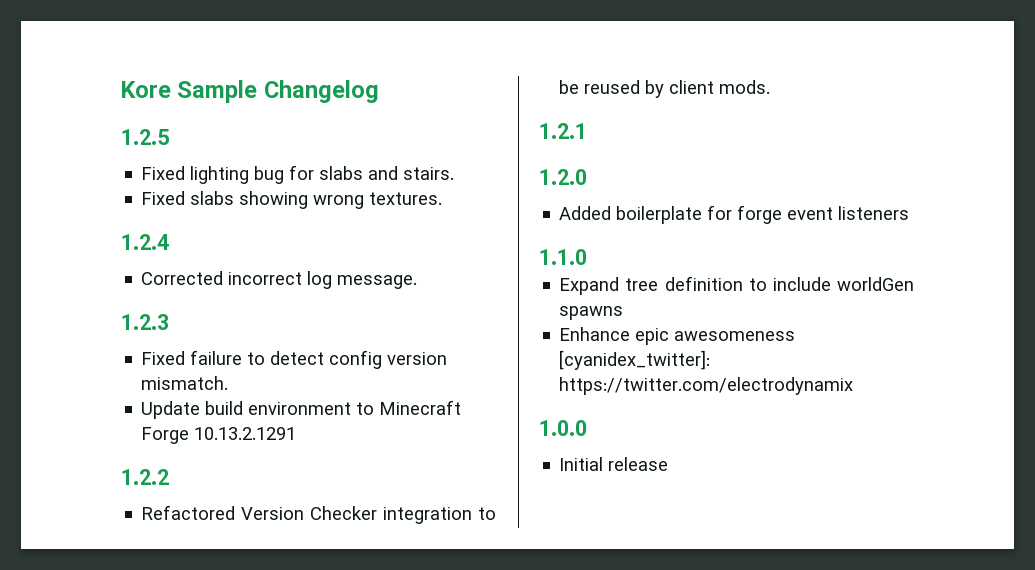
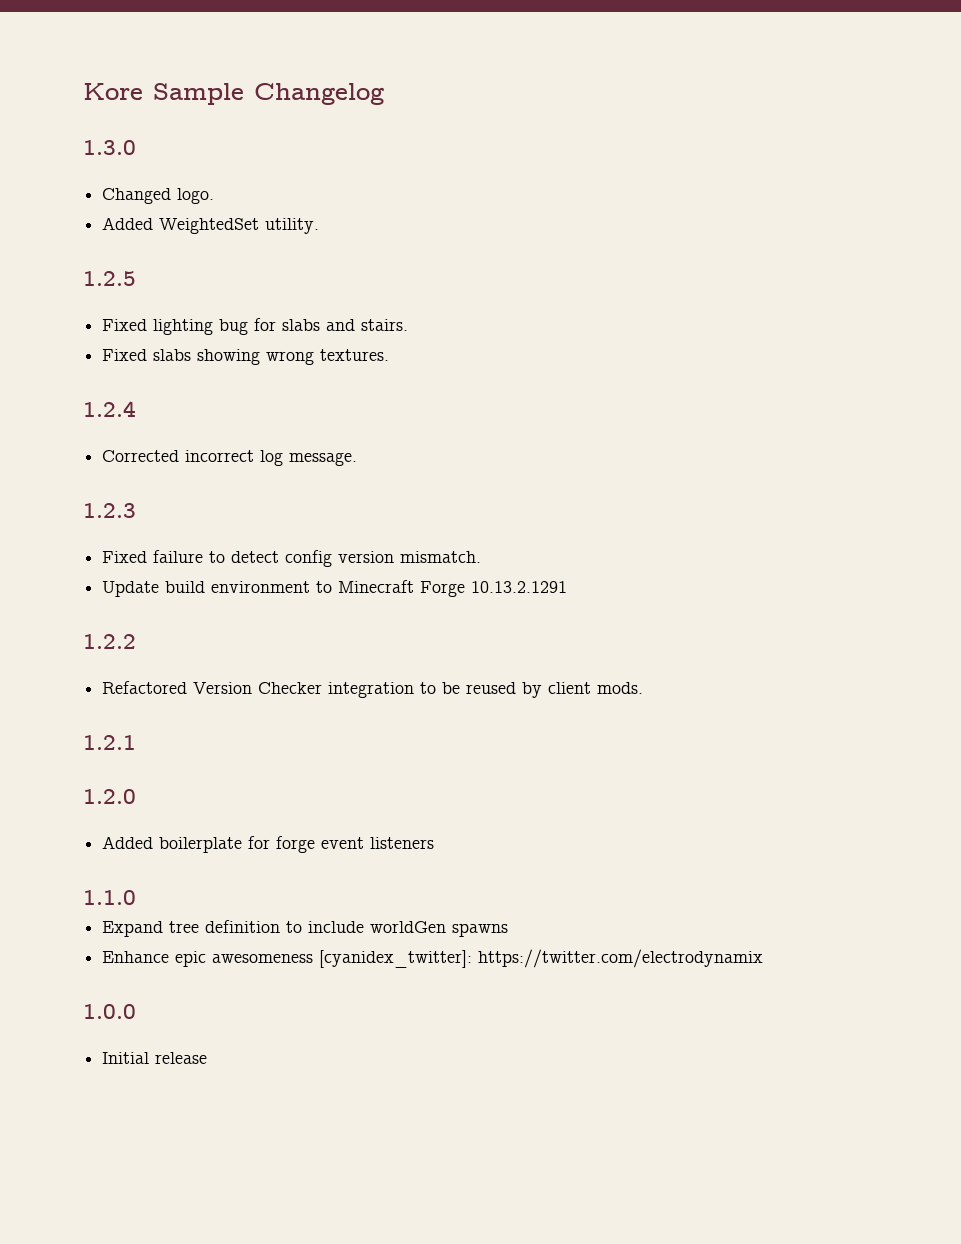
(379, 91) none -> [83,140,136,155] [102,188,215,204] [102,217,320,234] // 1.3.0 // Changed logo. // Added WeightedSet utility.

